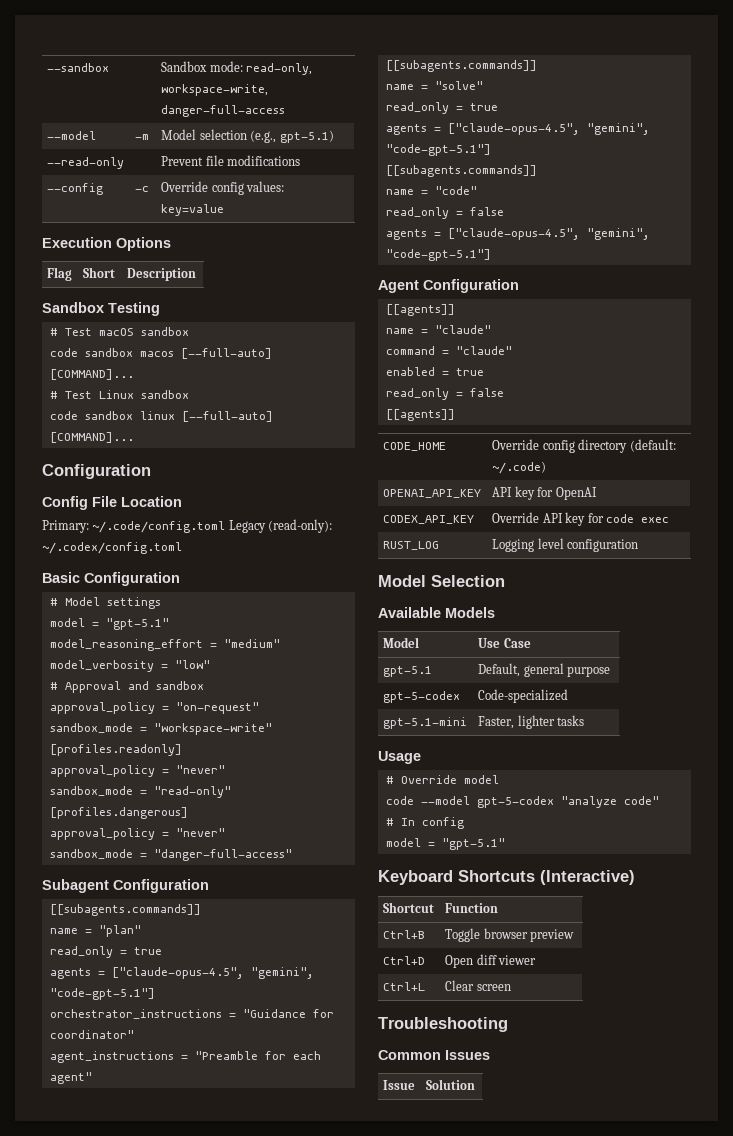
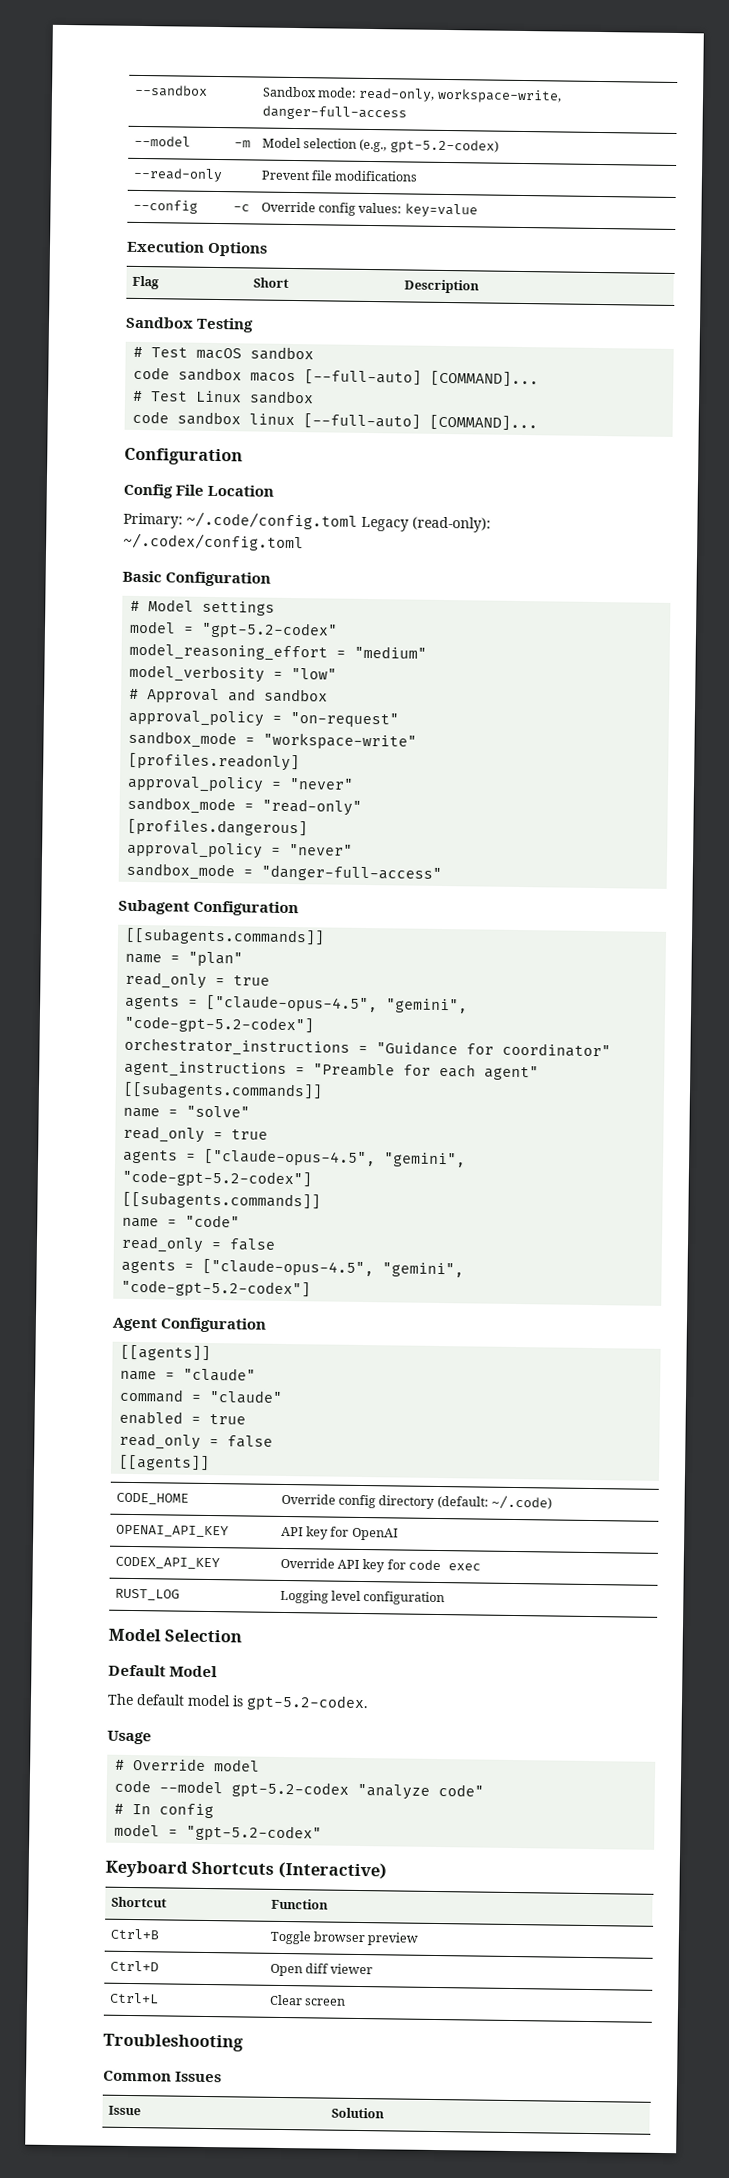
[279,130,334,143] gpt-5.1) -> [389,139,499,154] gpt-5.2-codex)
[105,618,169,630] "gpt-5.1" -> [201,621,339,639] "gpt-5.2-codex"
[49,988,155,1000] "code-gpt-5.1"] -> [124,1015,315,1034] "code-gpt-5.2-codex"]
[385,144,491,156] "code-gpt-5.1"] -> [122,1169,313,1188] "code-gpt-5.2-codex"]
[385,249,491,261] "code-gpt-5.1"] -> [121,1279,312,1298] "code-gpt-5.2-codex"]
[378,607,495,618] [383,637,420,648] [478,638,531,648] [383,666,433,677] [478,663,611,677] [383,691,461,703] [478,689,569,703] [383,717,468,729] [478,715,585,729] Available Models // Model | Use Case // gpt-5.1 | Default, general purpose // gpt-5-codex | Code-specialized // gpt-5.1-mini | Faster, lighter tasks -> [108,1664,219,1678] [107,1693,369,1712] Default Model // The default model is gpt-5.2-codex.
[476,796,554,808] gpt-5-codex -> [231,1781,350,1798] gpt-5.2-codex
[441,838,505,850] "gpt-5.1" -> [186,1824,323,1842] "gpt-5.2-codex"

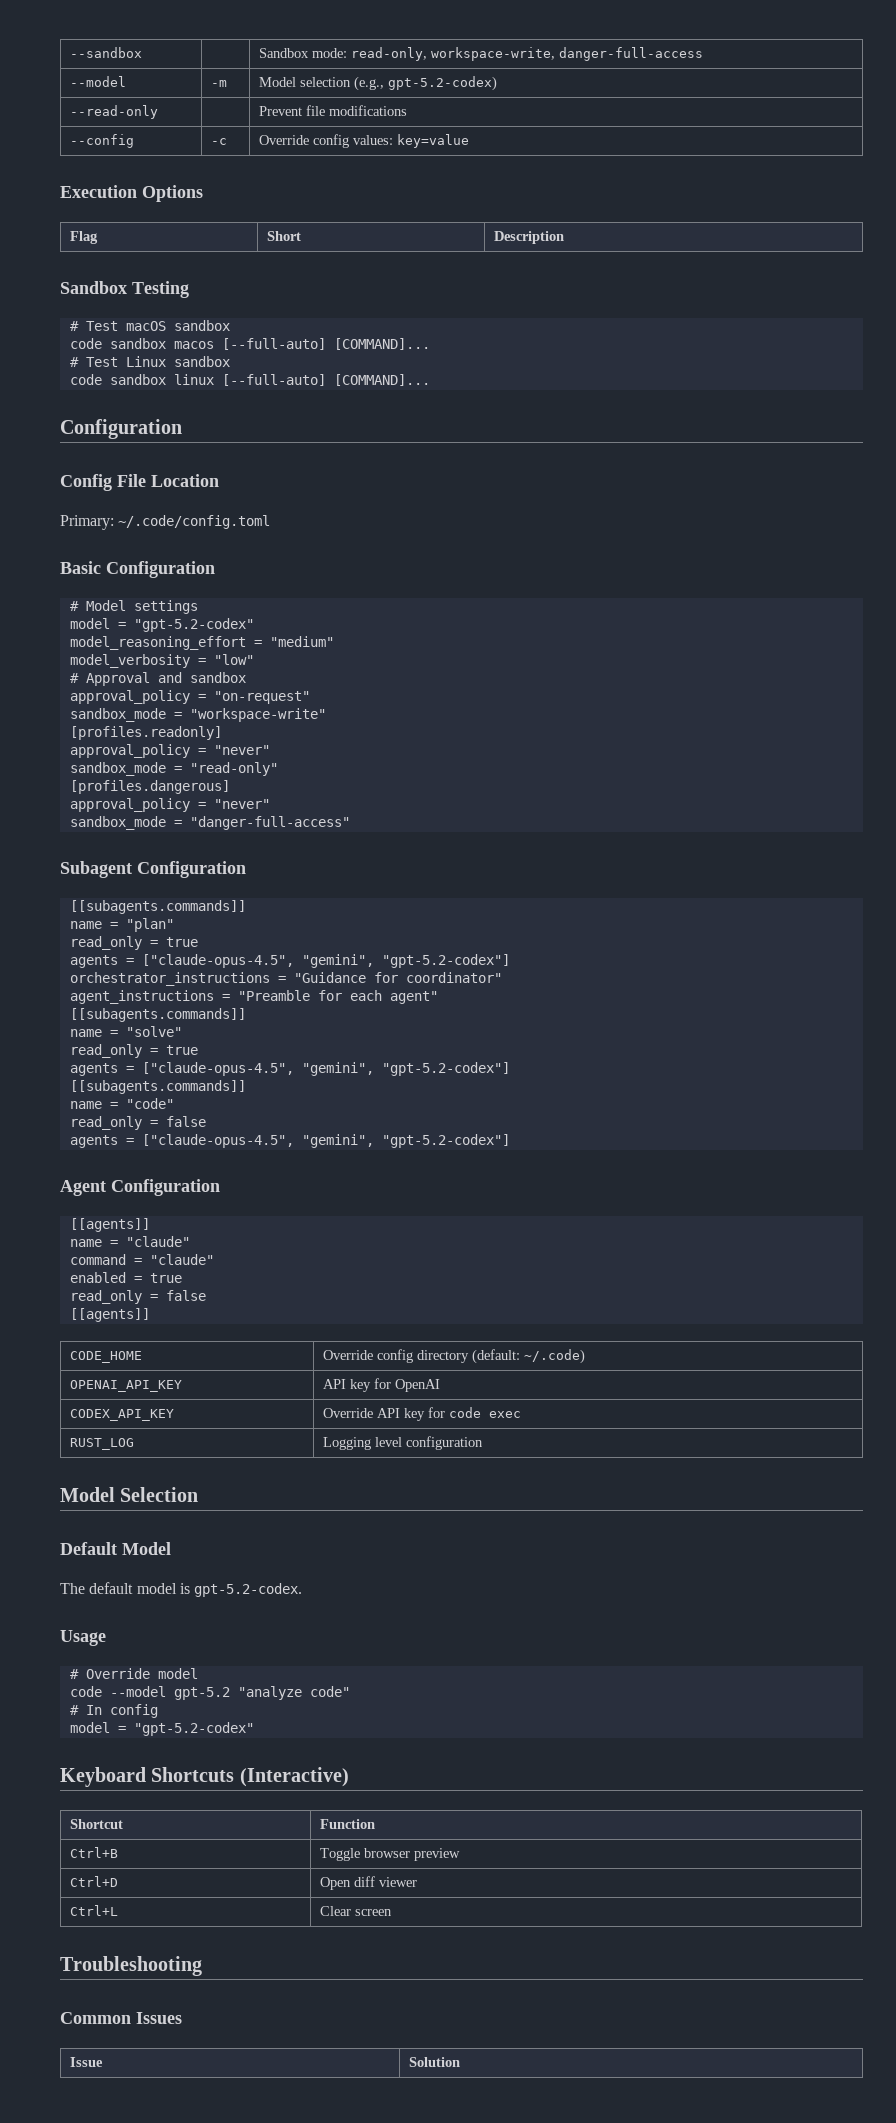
[361,516,491,533] [123,532,304,552] Legacy (read-only): ~/.codex/config.toml -> (271, 522) none
[124,1015,315,1034] "code-gpt-5.2-codex"] -> [381,954,510,968] "gpt-5.2-codex"]
[122,1169,313,1188] "code-gpt-5.2-codex"] -> [381,1062,510,1076] "gpt-5.2-codex"]
[121,1279,312,1298] "code-gpt-5.2-codex"] -> [381,1134,510,1148] "gpt-5.2-codex"]
[231,1781,350,1798] gpt-5.2-codex -> [173,1687,230,1700] gpt-5.2

